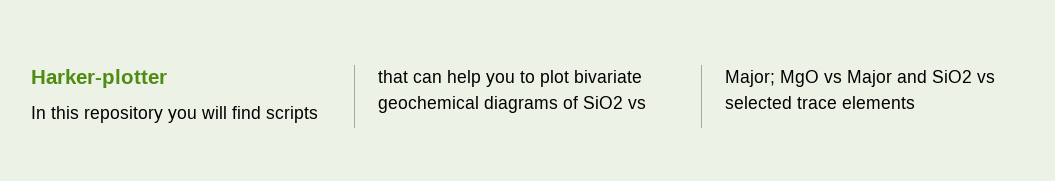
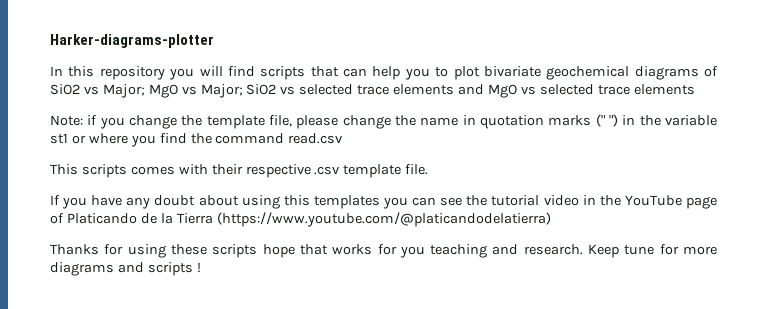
[31,69,167,88] Harker-plotter -> [50,34,214,48] Harker-diagrams-plotter
[847,70,927,87] Major and -> [200,84,243,98] Major;
(915, 102) none -> [458,84,695,98] [50,114,718,129] [50,133,344,147] [50,164,429,178] [50,195,717,209] [50,212,551,227] [50,244,717,258] [50,262,201,276] and MgO vs selected trace elements // Note: if you change the template file, please change the name in quotation marks (" ") in the variable st1 or where you find the command read.csv // This scripts comes with their respective .csv template file. // If you have any doubt about using this templates you can see the tutorial video in the YouTube page of Platicando de la Tierra (https://www.youtube.com/@platicandodelatierra) // Thanks for using these scripts hope that works for you teaching and research. Keep tune for more diagrams and scripts !

